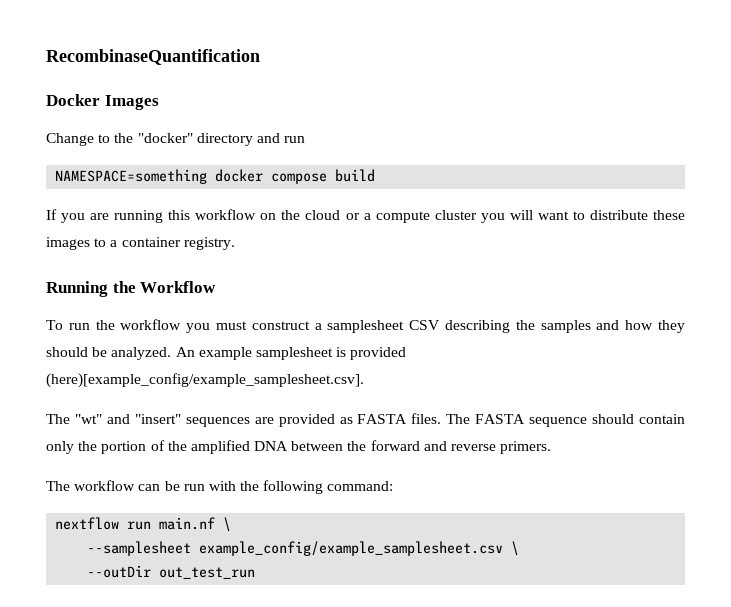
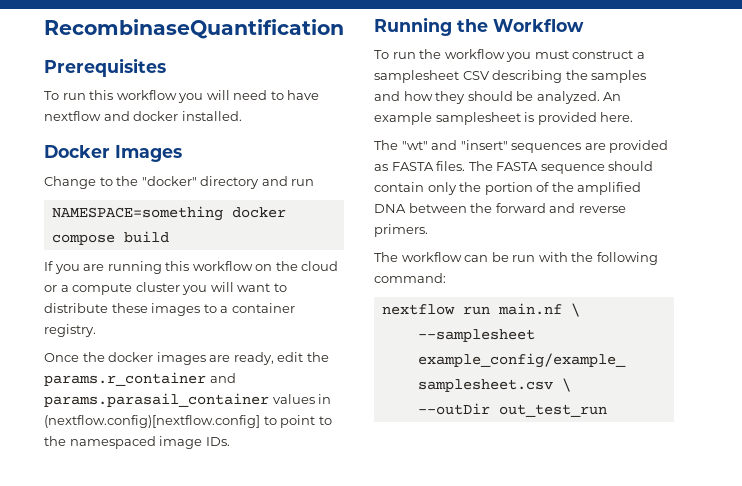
(260, 57) none -> [44,58,166,77] [44,90,320,103] [44,111,242,121] // Prerequisites // To run this workflow you will need to have nextflow and docker installed.
(235, 243) none -> [44,352,329,365] [44,372,236,386] [44,393,332,407] [44,415,332,428] [44,436,230,449] // Once the docker images are ready, edit the params.r_container and params.parasail_container values in (nextflow.config)[nextflow.config] to point to the namespaced image IDs.
[46,373,364,388] (here)[example_config/example_samplesheet.csv]. -> [600,112,634,122] here.

